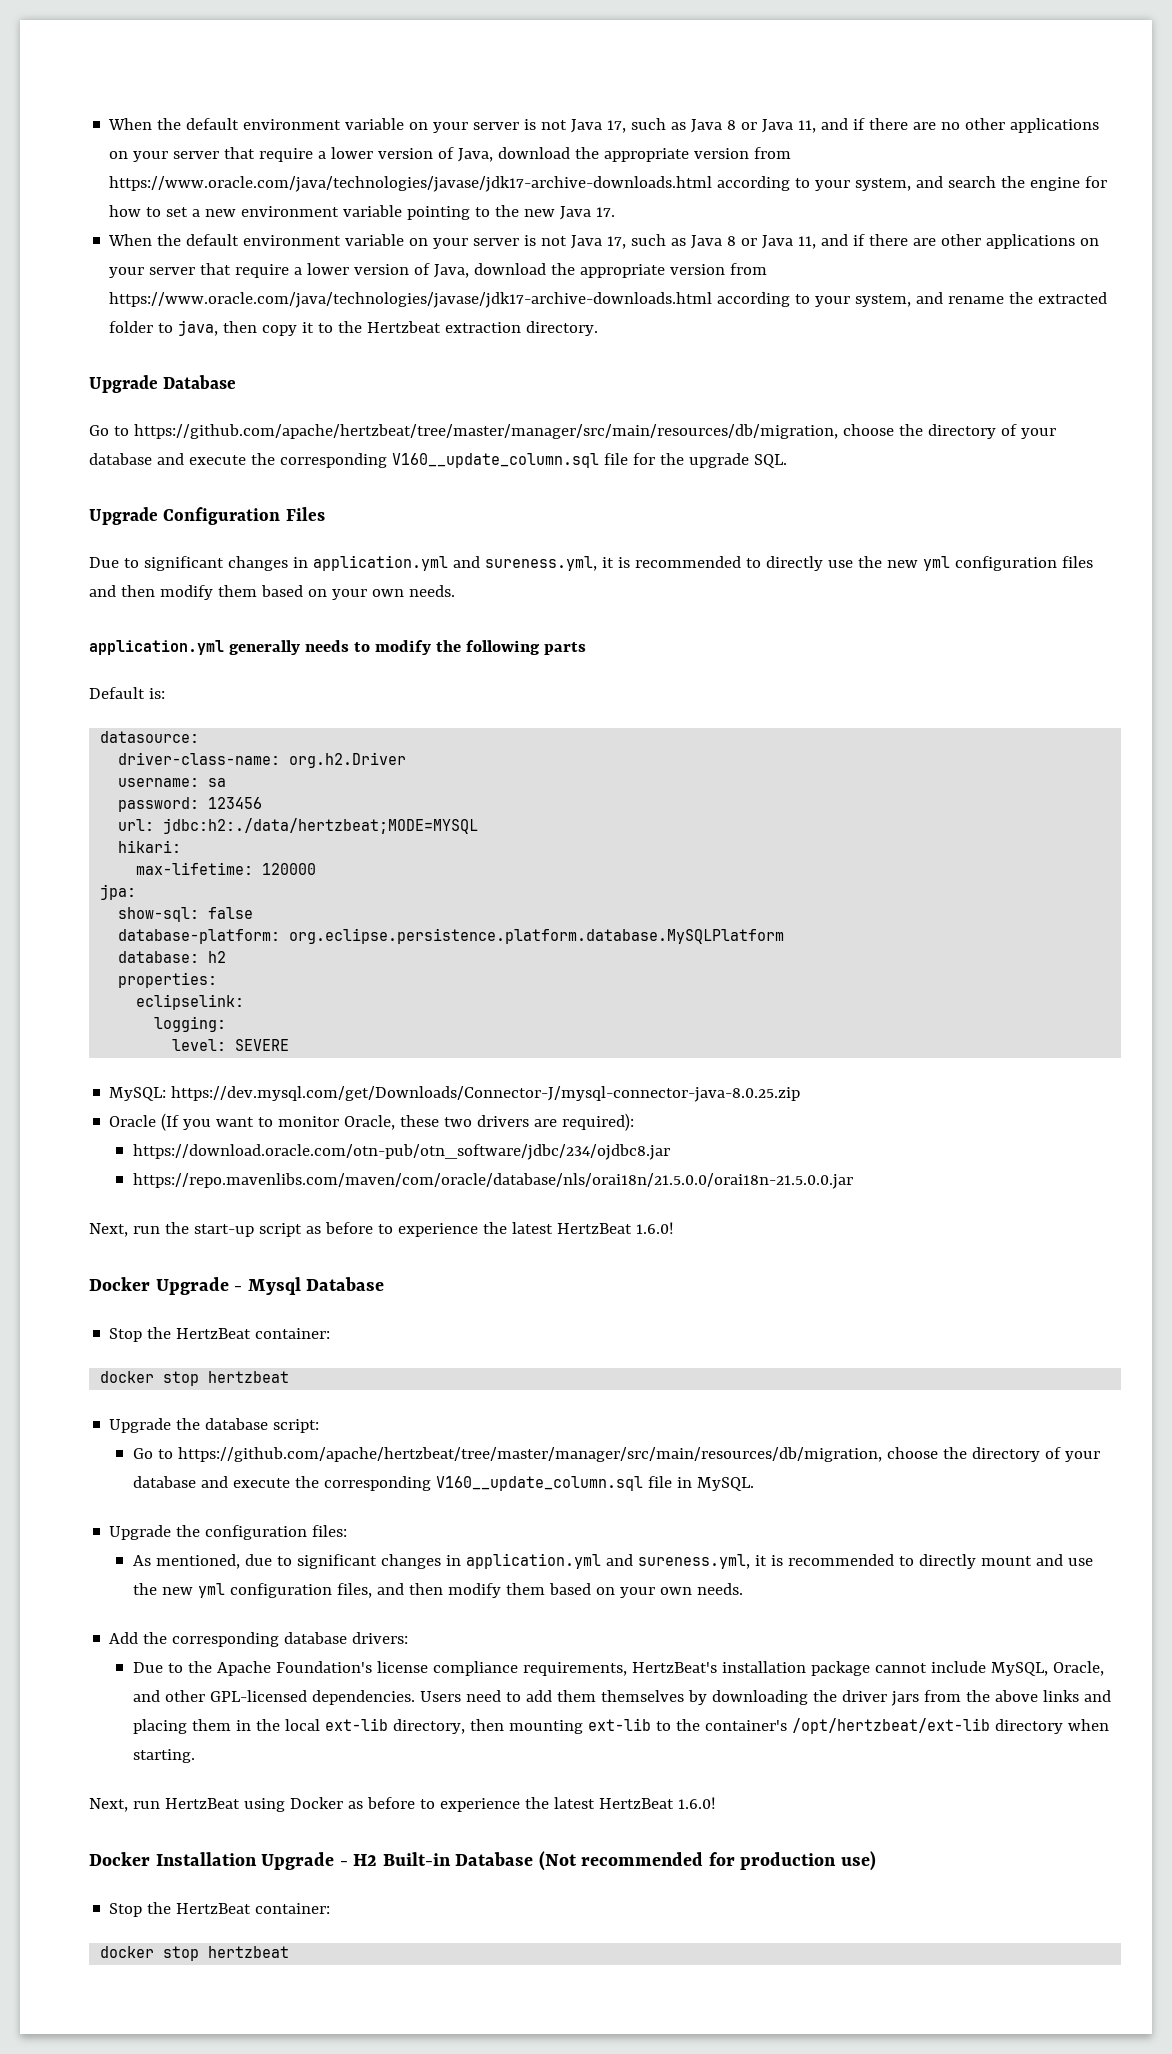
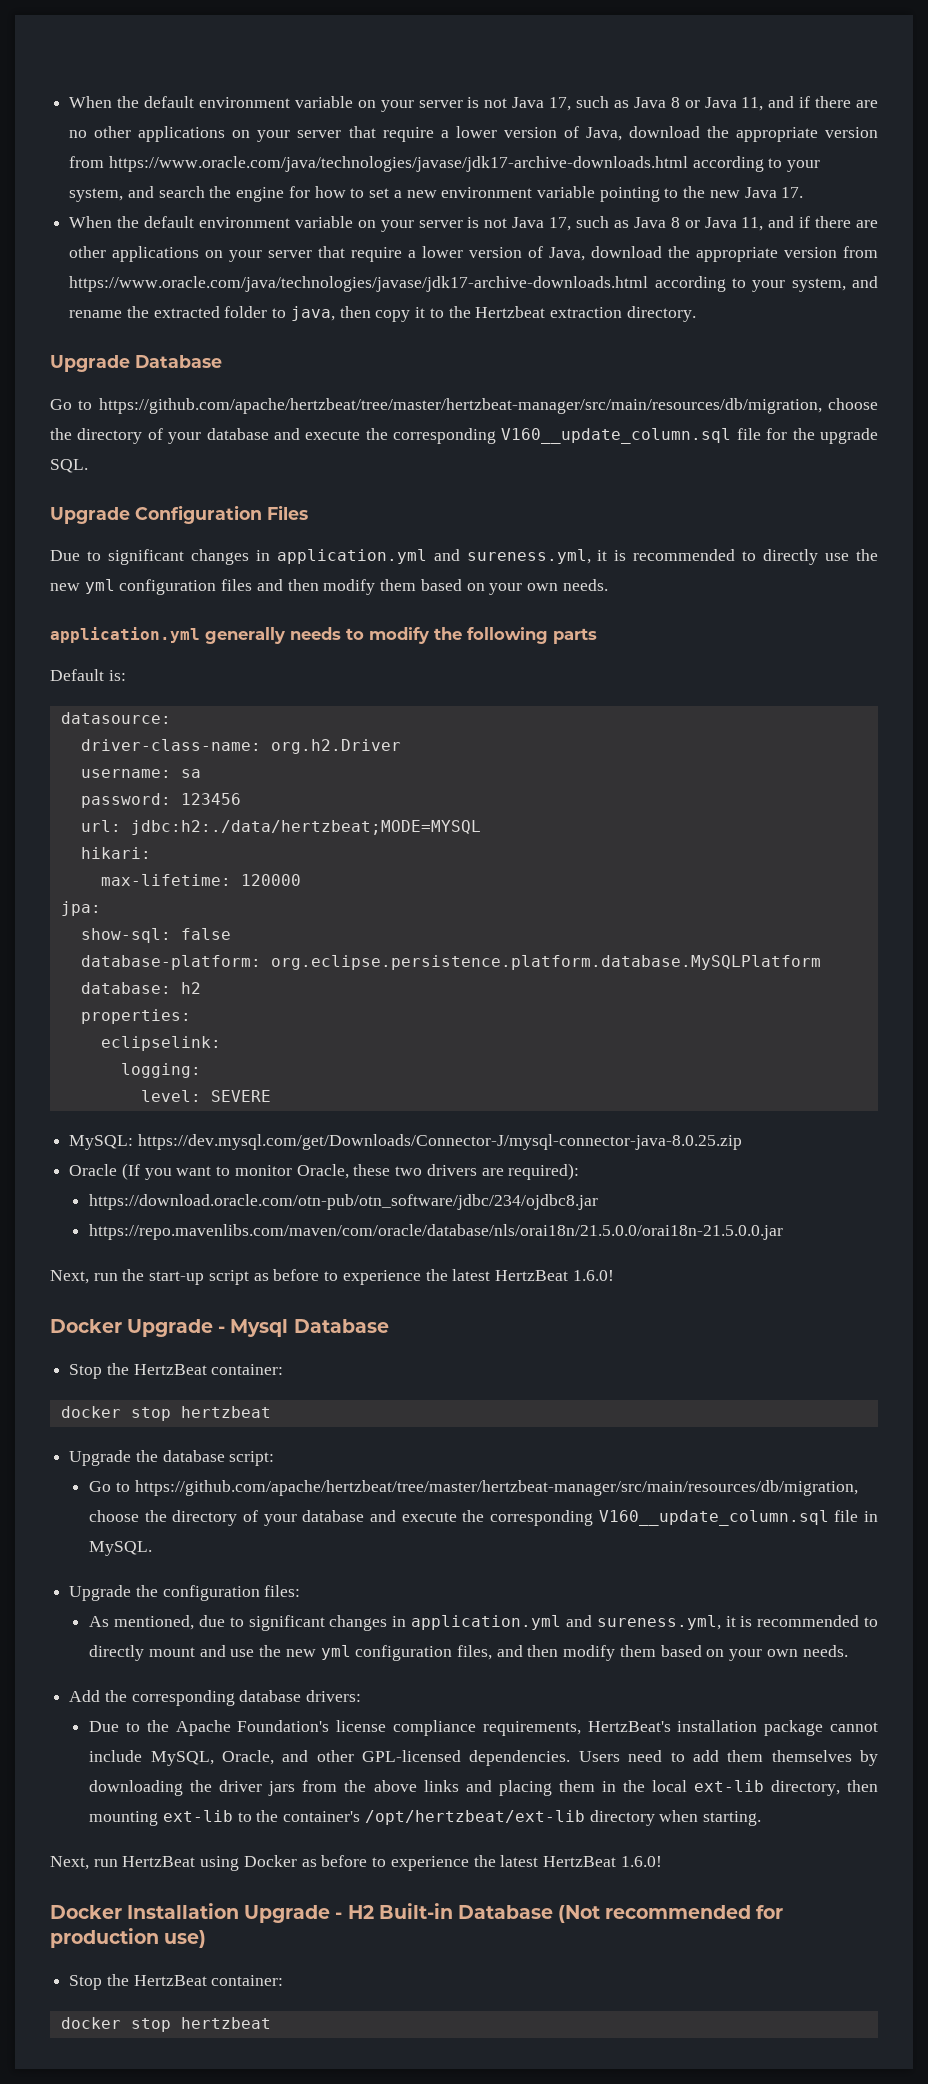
[133,424,838,439] https://github.com/apache/hertzbeat/tree/master/manager/src/main/resources/db/migration, -> [98,398,822,414] https://github.com/apache/hertzbeat/tree/master/hertzbeat-manager/src/main/resources/db/migration,
[177,1447,882,1462] https://github.com/apache/hertzbeat/tree/master/manager/src/main/resources/db/migration, -> [134,1480,858,1496] https://github.com/apache/hertzbeat/tree/master/hertzbeat-manager/src/main/resources/db/migration,

